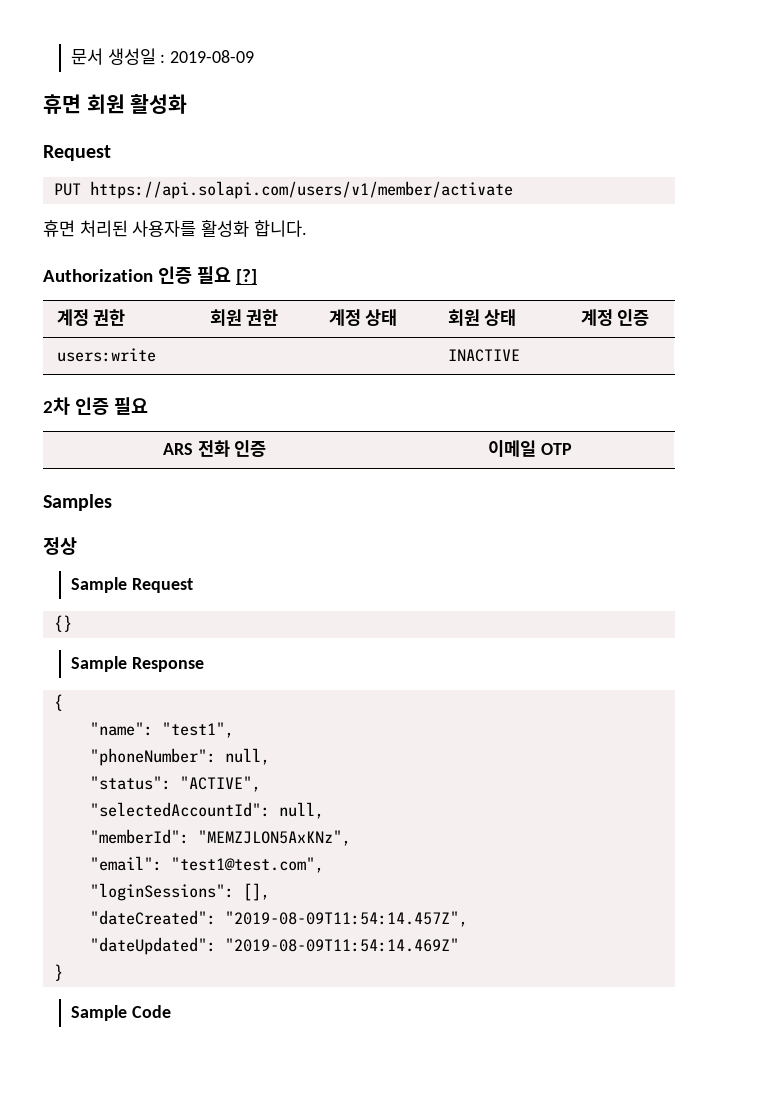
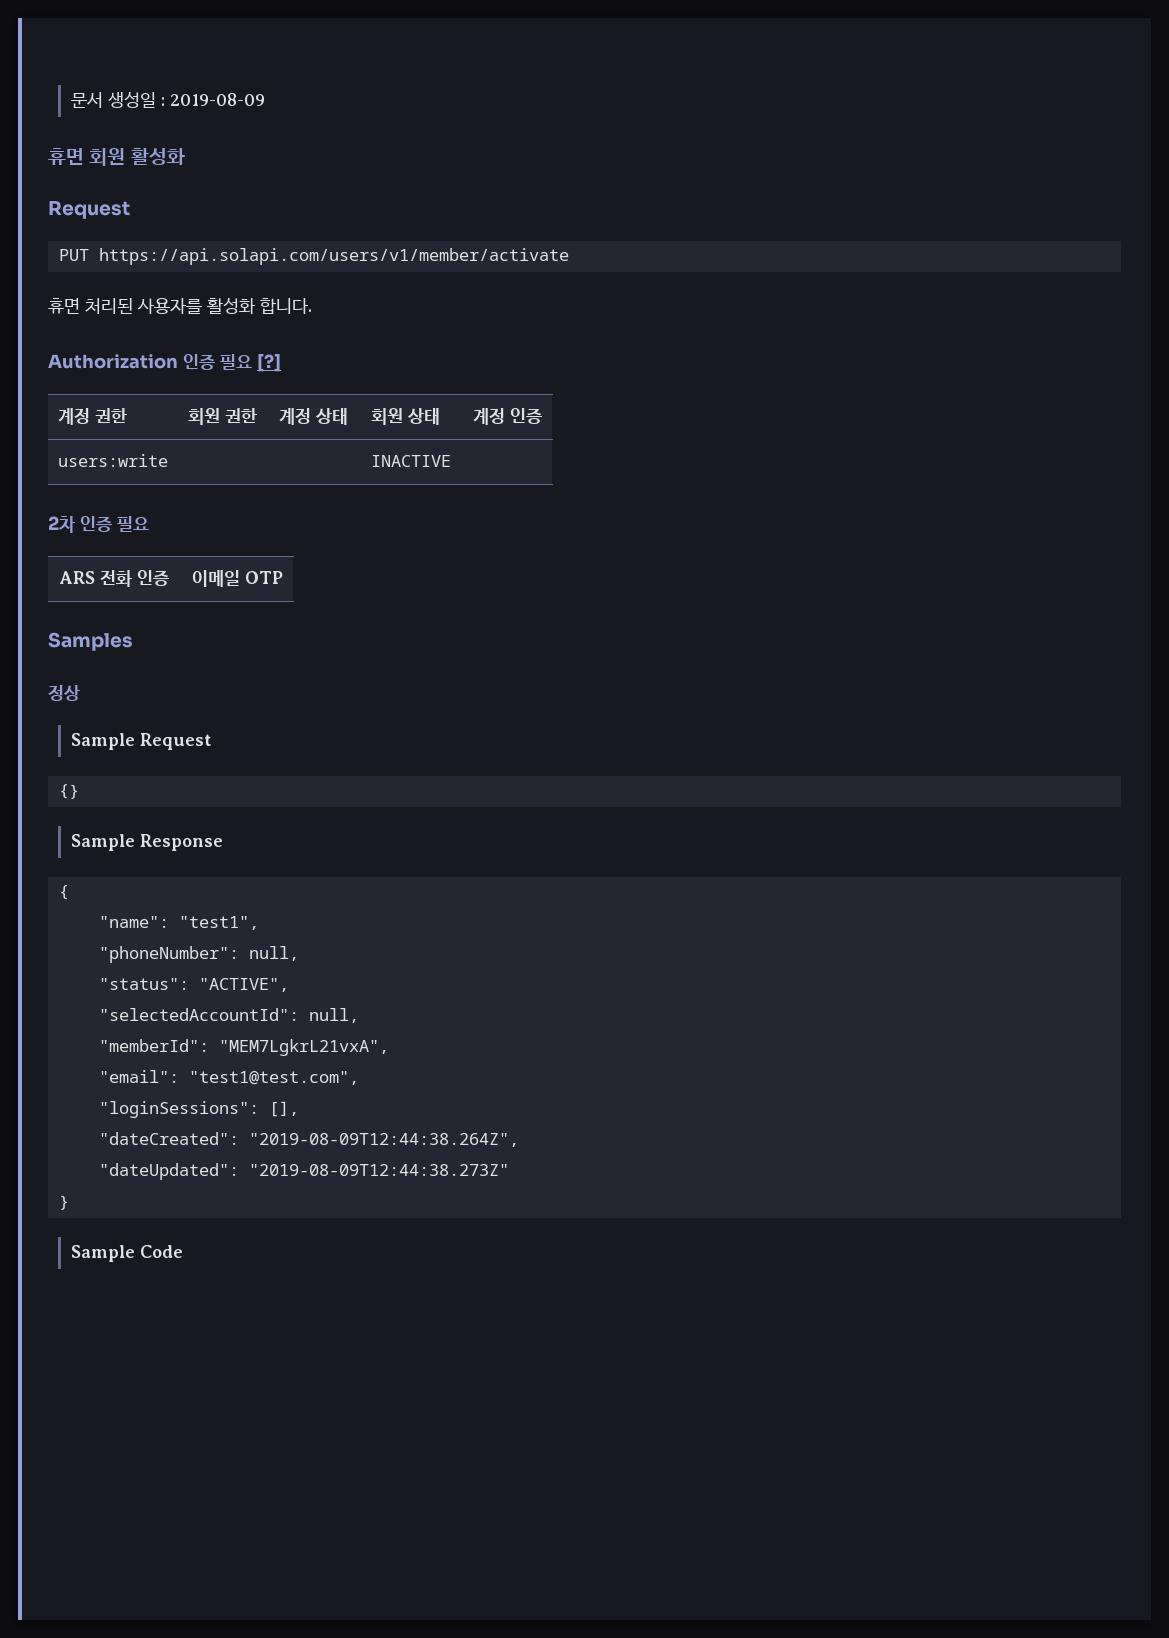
[197,830,351,846] "MEMZJLON5AxKNz", -> [218,1039,389,1056] "MEM7LgkrL21vxA",
[224,911,468,927] "2019-08-09T11:54:14.457Z", -> [248,1133,519,1147] "2019-08-09T12:44:38.264Z",
[224,938,459,952] "2019-08-09T11:54:14.469Z" -> [248,1164,509,1176] "2019-08-09T12:44:38.273Z"

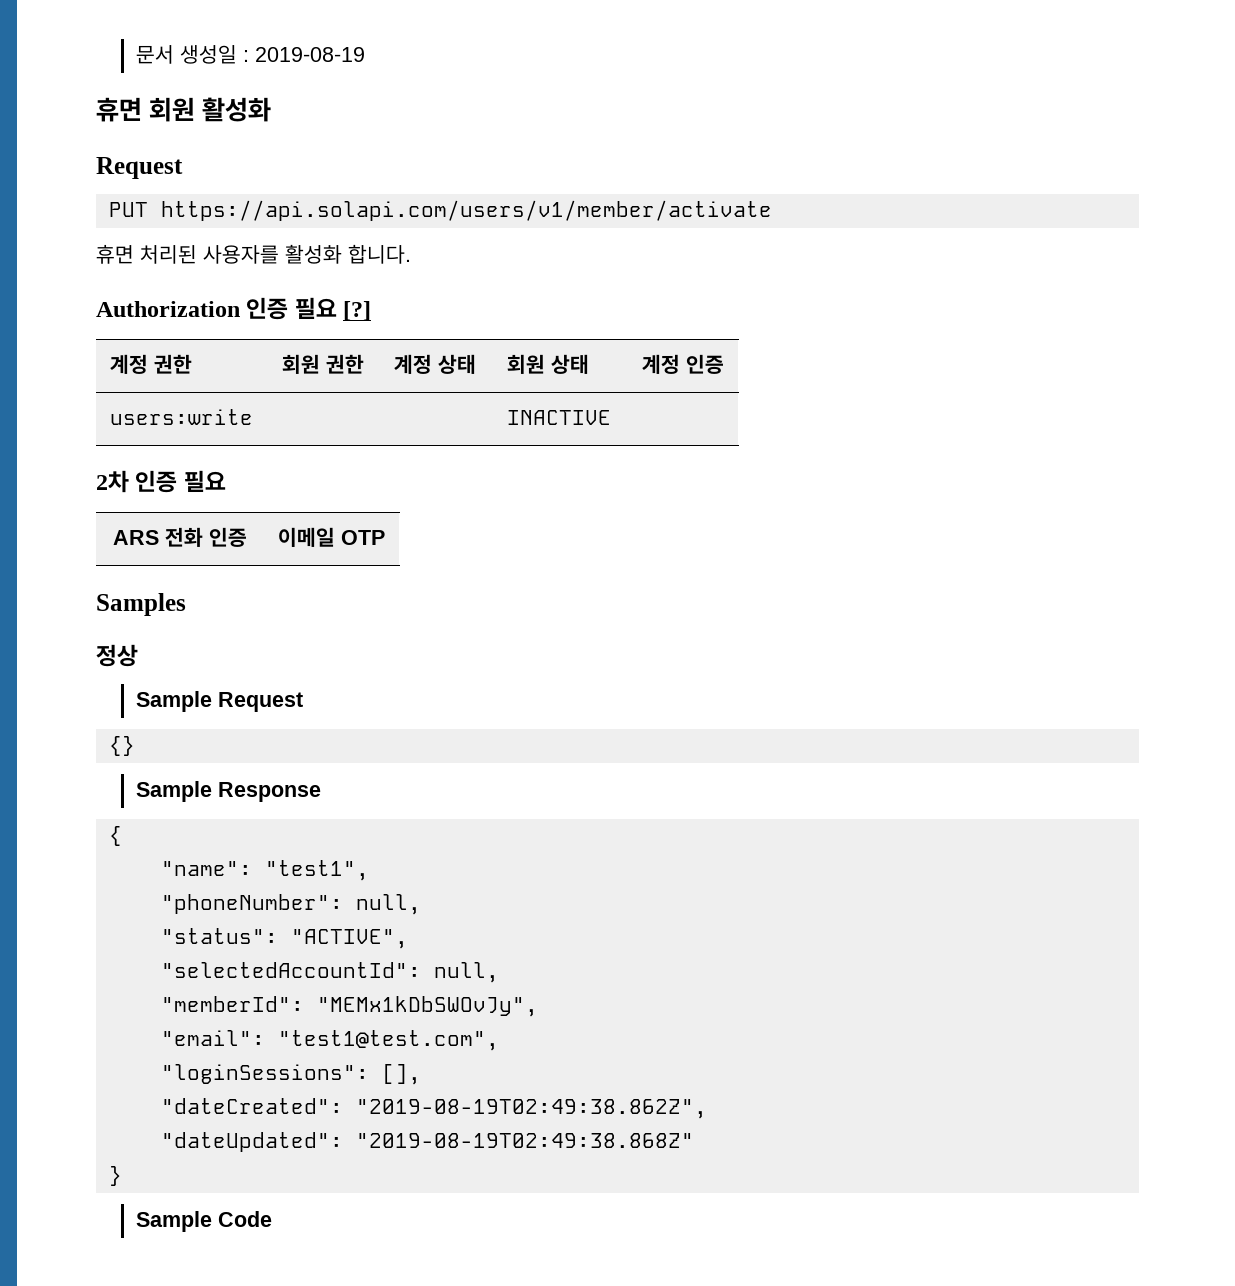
[169,93,265,106] 2019-08-09 -> [255,47,366,62] 2019-08-19
[218,1039,389,1056] "MEM7LgkrL21vxA", -> [316,996,538,1017] "MEMx1kDbSWOvJy",
[248,1133,519,1147] "2019-08-09T12:44:38.264Z", -> [355,1099,707,1119] "2019-08-19T02:49:38.862Z",
[248,1164,509,1176] "2019-08-09T12:44:38.273Z" -> [355,1133,694,1148] "2019-08-19T02:49:38.868Z"

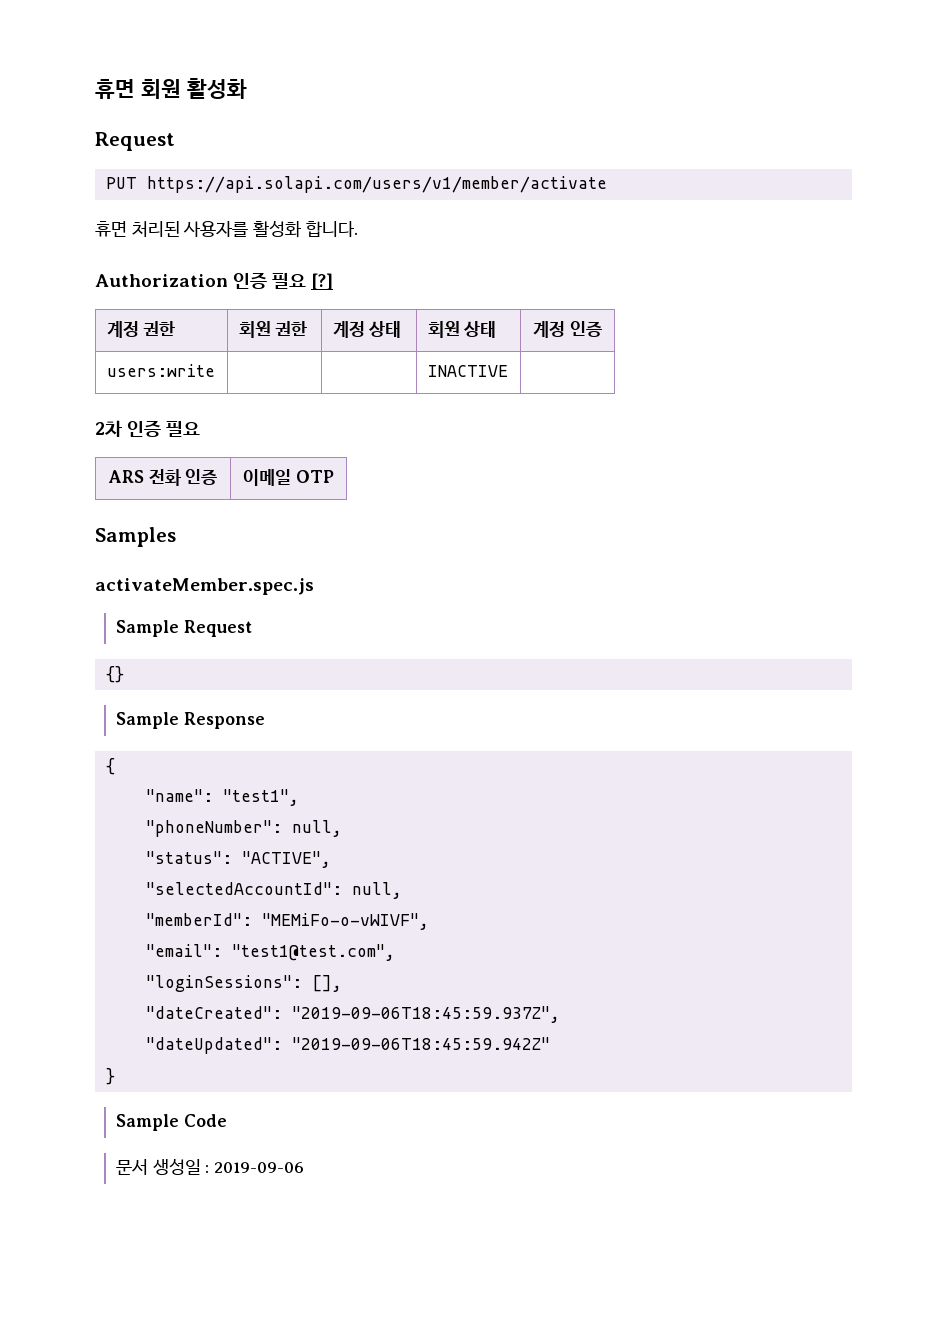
[136,45,366,64] 문서 생성일 : 2019-08-19 // -> (95, 89) none
[96,644,138,667] 정상 -> [95,578,314,595] activateMember.spec.js
[316,996,538,1017] "MEMx1kDbSWOvJy", -> [261,913,429,930] "MEMiFo-o-vWIVF",
[355,1099,707,1119] "2019-08-19T02:49:38.862Z", -> [291,1006,560,1023] "2019-09-06T18:45:59.937Z",
[355,1133,694,1148] "2019-08-19T02:49:38.868Z" -> [291,1037,550,1050] "2019-09-06T18:45:59.942Z"
(273, 1219) none -> [115,1159,305,1175] // 문서 생성일 : 2019-09-06

